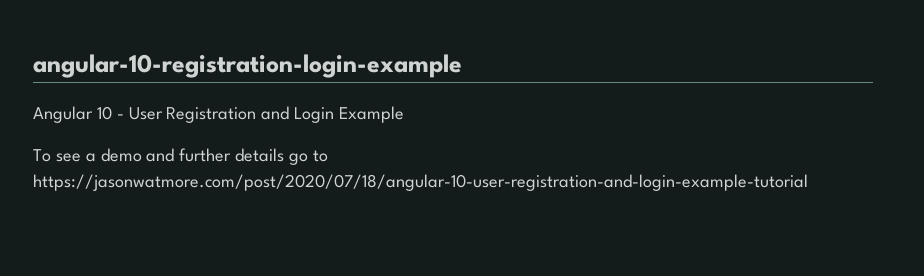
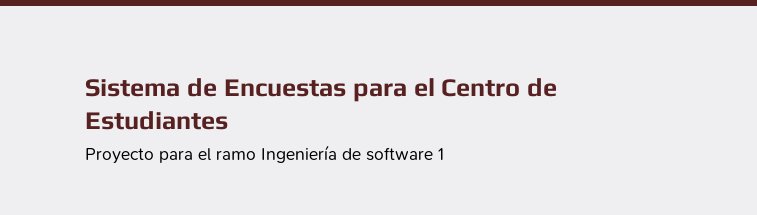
[33,54,462,78] [33,106,405,123] [33,148,328,165] [33,174,808,191] angular-10-registration-login-example // Angular 10 - User Registration and Login Example // To see a demo and further details go to https://jasonwatmore.com/post/2020/07/18/angular-10-user-registration-and-login-example-tutorial -> [85,78,558,102] [85,111,228,130] [85,145,444,164] Sistema de Encuestas para el Centro de Estudiantes // Proyecto para el ramo Ingeniería de software 1

